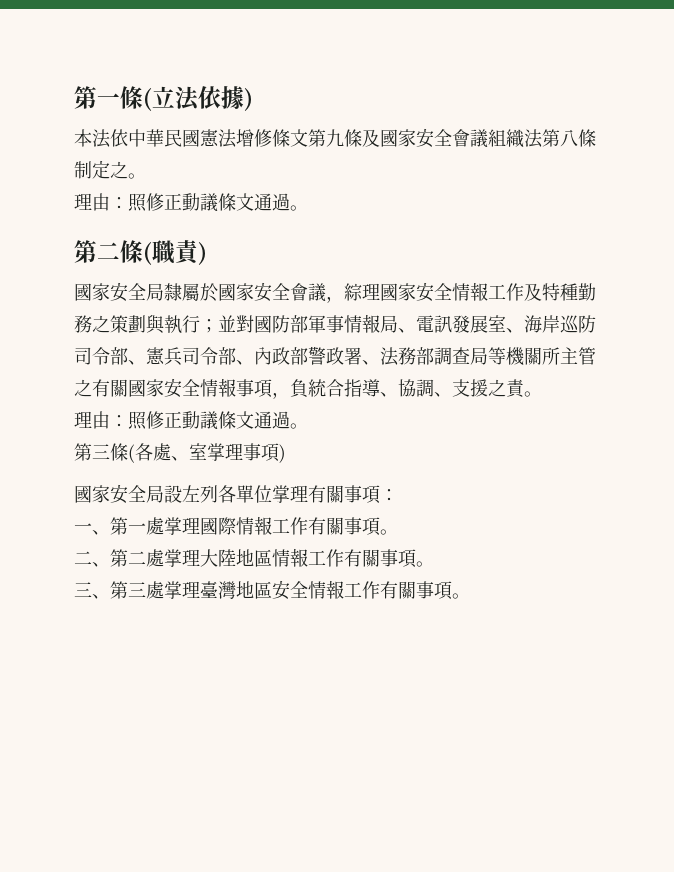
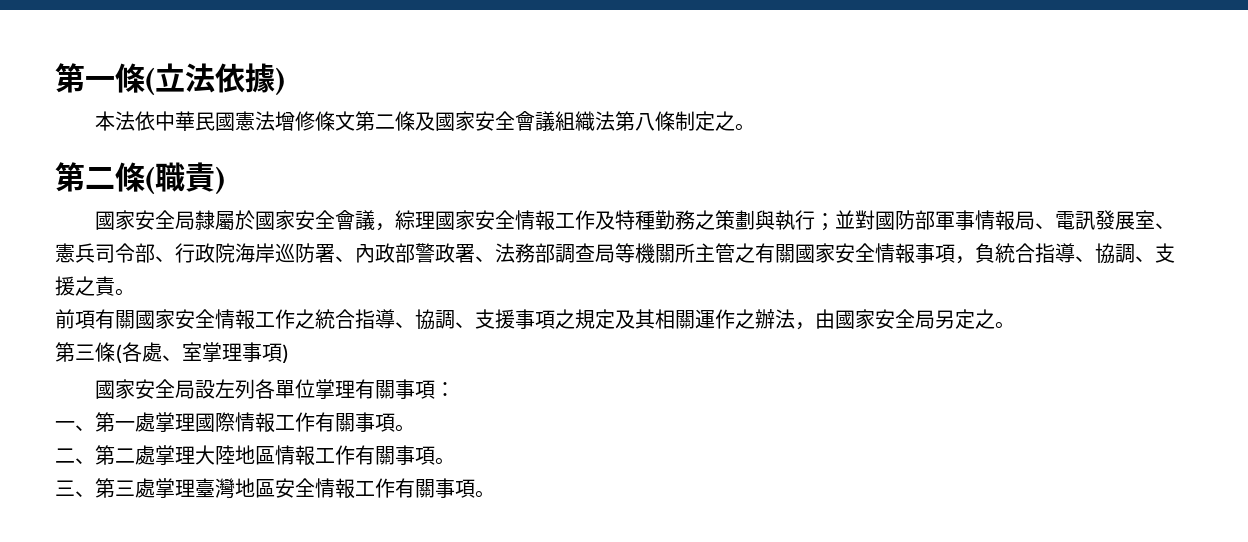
[326,129,344,147] 九 -> [375,114,396,129] 二
[74,193,308,212] // 理由：照修正動議條文通過。 -> (756, 127) none
[524,315,596,333] [74,347,236,366] 海岸巡防司令部、憲兵司令部 -> [55,243,335,263] 憲兵司令部、行政院海岸巡防署
[74,411,290,430] 理由：照修正動議條文通過 -> [55,309,995,330] 前項有關國家安全情報工作之統合指導、協調、支援事項之規定及其相關運作之辦法，由國家安全局另定之

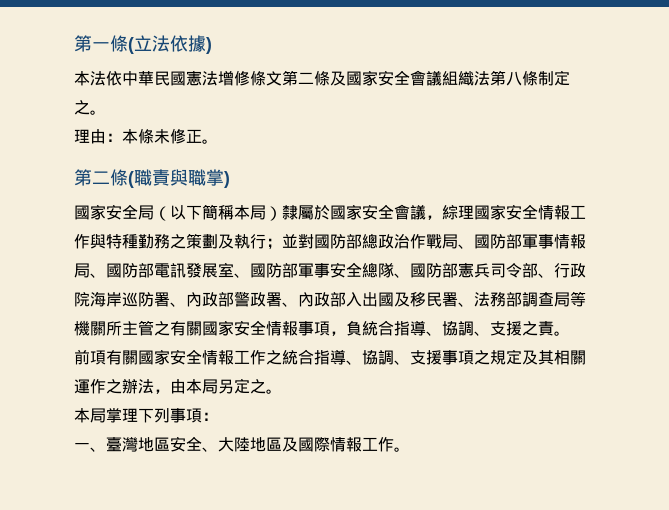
(756, 127) none -> [74,128,218,144] // 理由：本條未修正。
[215,166,225,195] [95,210,196,230] ) // 國家安全局 -> [170,169,230,188] [74,204,282,221] 與職掌) // 國家安全局（以下簡稱本局）
[595,211,616,230] 及 -> [90,234,106,249] 與
[755,210,776,230] 與 -> [218,234,234,249] 及
(936, 220) none -> [362,233,522,249] 總政治作戰局、國防部
(1056, 226) none -> [106,263,154,278] 國防部
(1176, 226) none -> [250,262,458,278] 國防部軍事安全總隊、國防部
(495, 259) none -> [298,292,474,307] 內政部入出國及移民署、
[835,309,915,329] 國家安全 -> [186,379,202,394] 本
[55,342,289,363] [95,379,456,399] [55,412,195,432] 第三條(各處、室掌理事項) // 國家安全局設左列各單位掌理有關事項： // 一、第一處掌理 -> [74,408,218,423] [74,436,298,452] 本局掌理下列事項： // 一、臺灣地區安全、大陸地區及
[315,412,415,432] [55,445,455,466] [55,478,495,499] 有關事項。 // 二、第二處掌理大陸地區情報工作有關事項。 // 三、第三處掌理臺灣地區安全情報工作有關事項。 -> [394,447,410,452] 。

